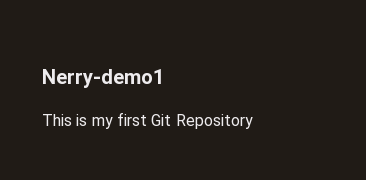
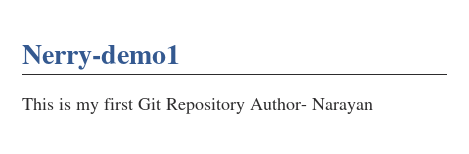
(253, 121) none -> [250,98,373,114] Author- Narayan

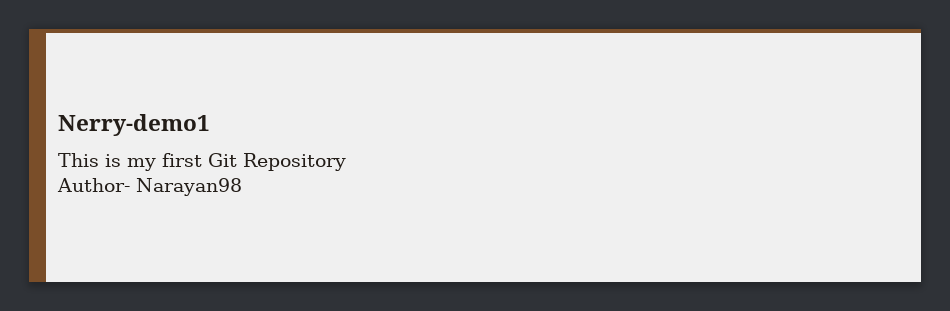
[250,98,373,114] Author- Narayan -> [57,178,242,196] // Author- Narayan98

